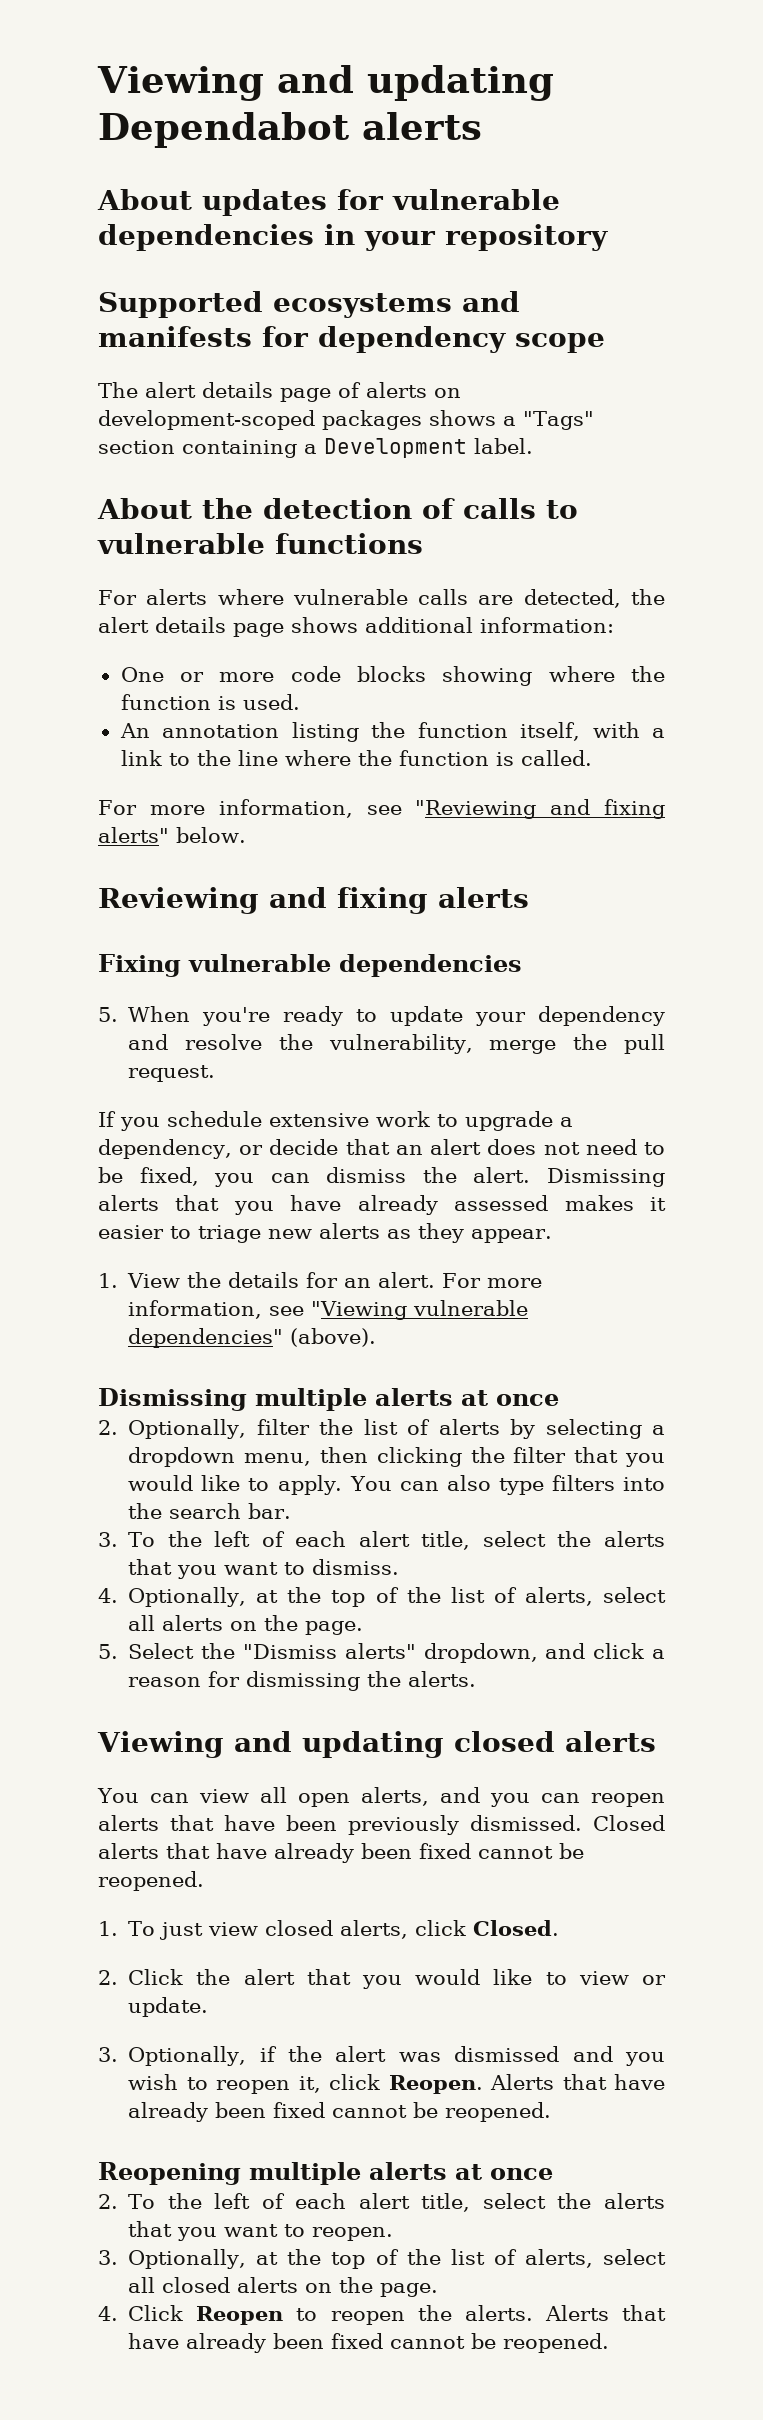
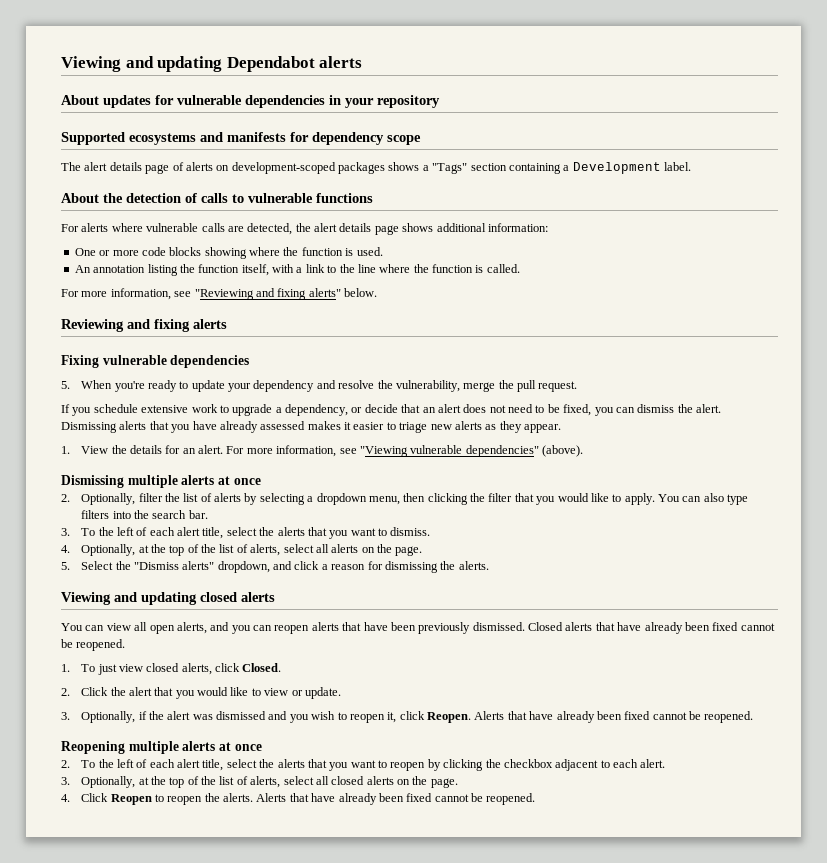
[312,2227,394,2241] reopen. -> [390,759,666,771] reopen by clicking the checkbox adjacent to each alert.

